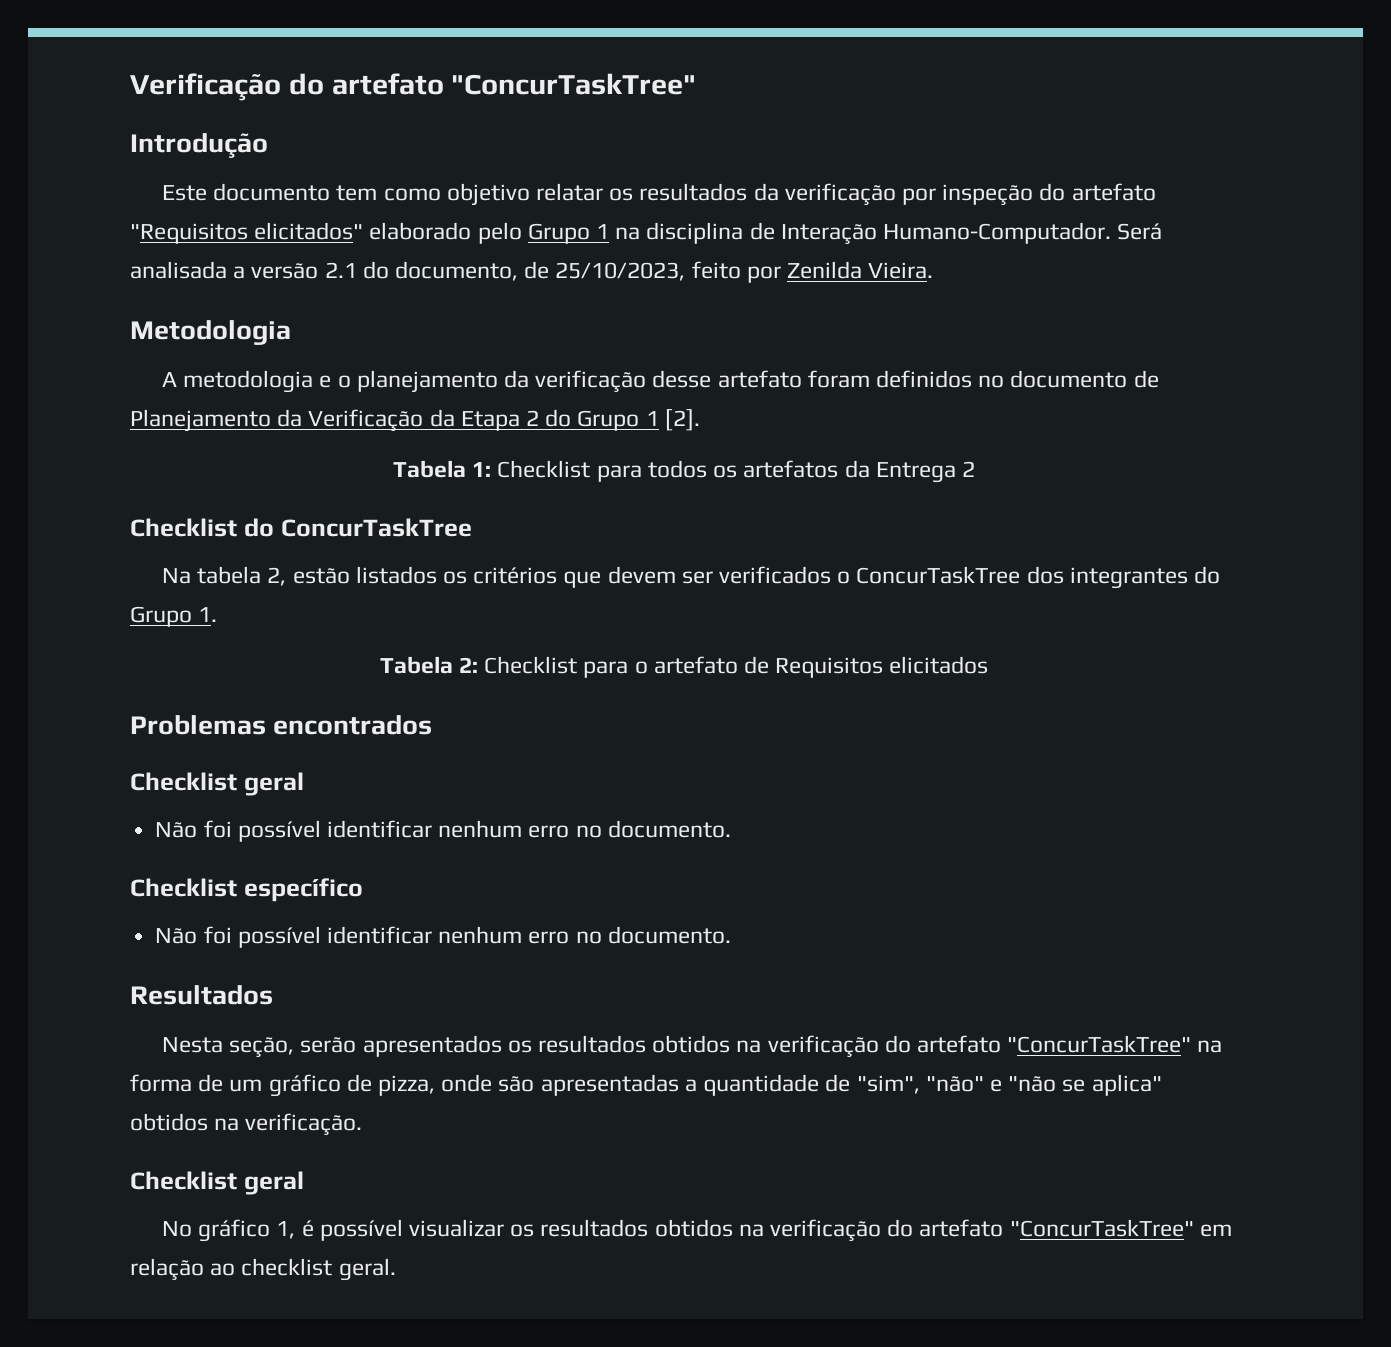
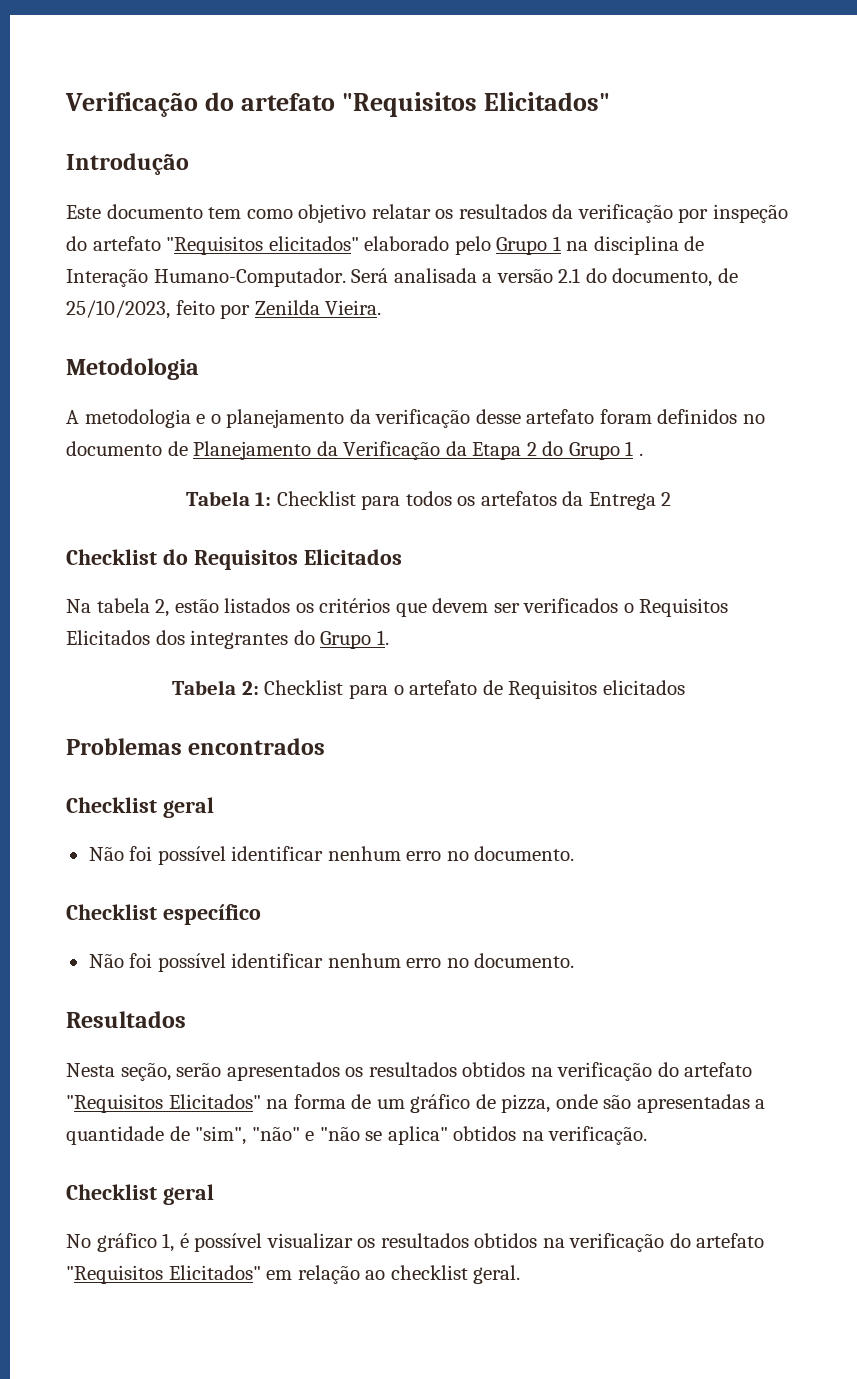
[451,73,697,95] "ConcurTaskTree" -> [342,92,611,117] "Requisitos Elicitados"
[664,409,700,431] [2]. -> [638,453,643,456] .
[280,518,472,537] ConcurTaskTree -> [193,549,402,570] Requisitos Elicitados
[856,566,1021,584] ConcurTaskTree -> [639,598,729,617] [66,630,150,645] Requisitos Elicitados
[1007,1035,1192,1053] "ConcurTaskTree" -> [66,1094,261,1113] "Requisitos Elicitados"
[1009,1219,1194,1237] "ConcurTaskTree" -> [66,1265,261,1284] "Requisitos Elicitados"

